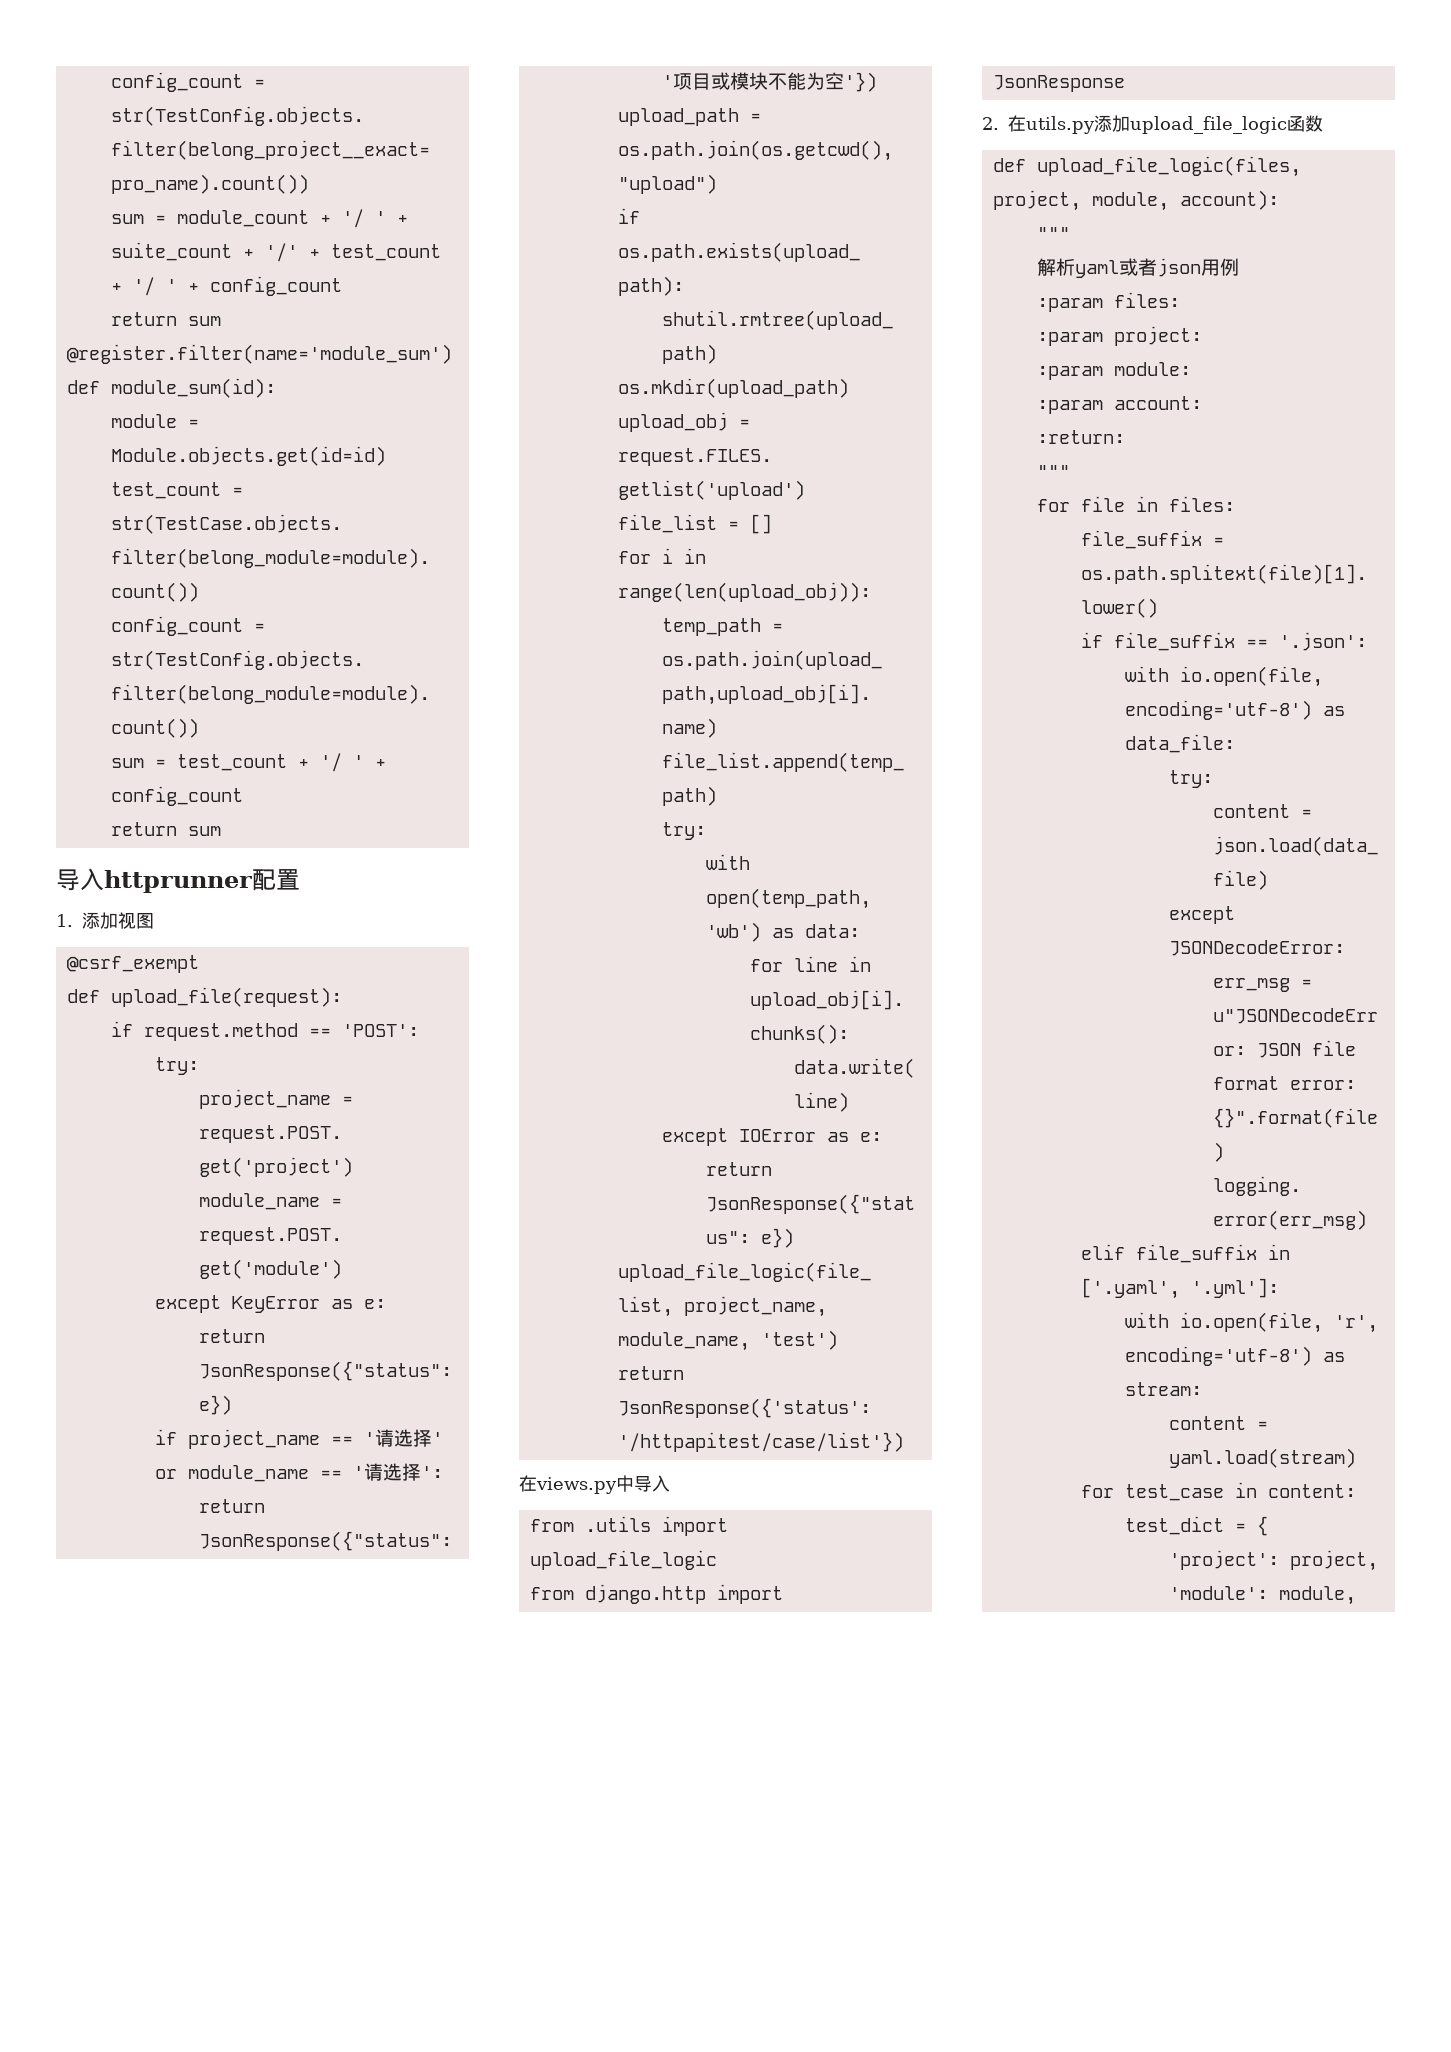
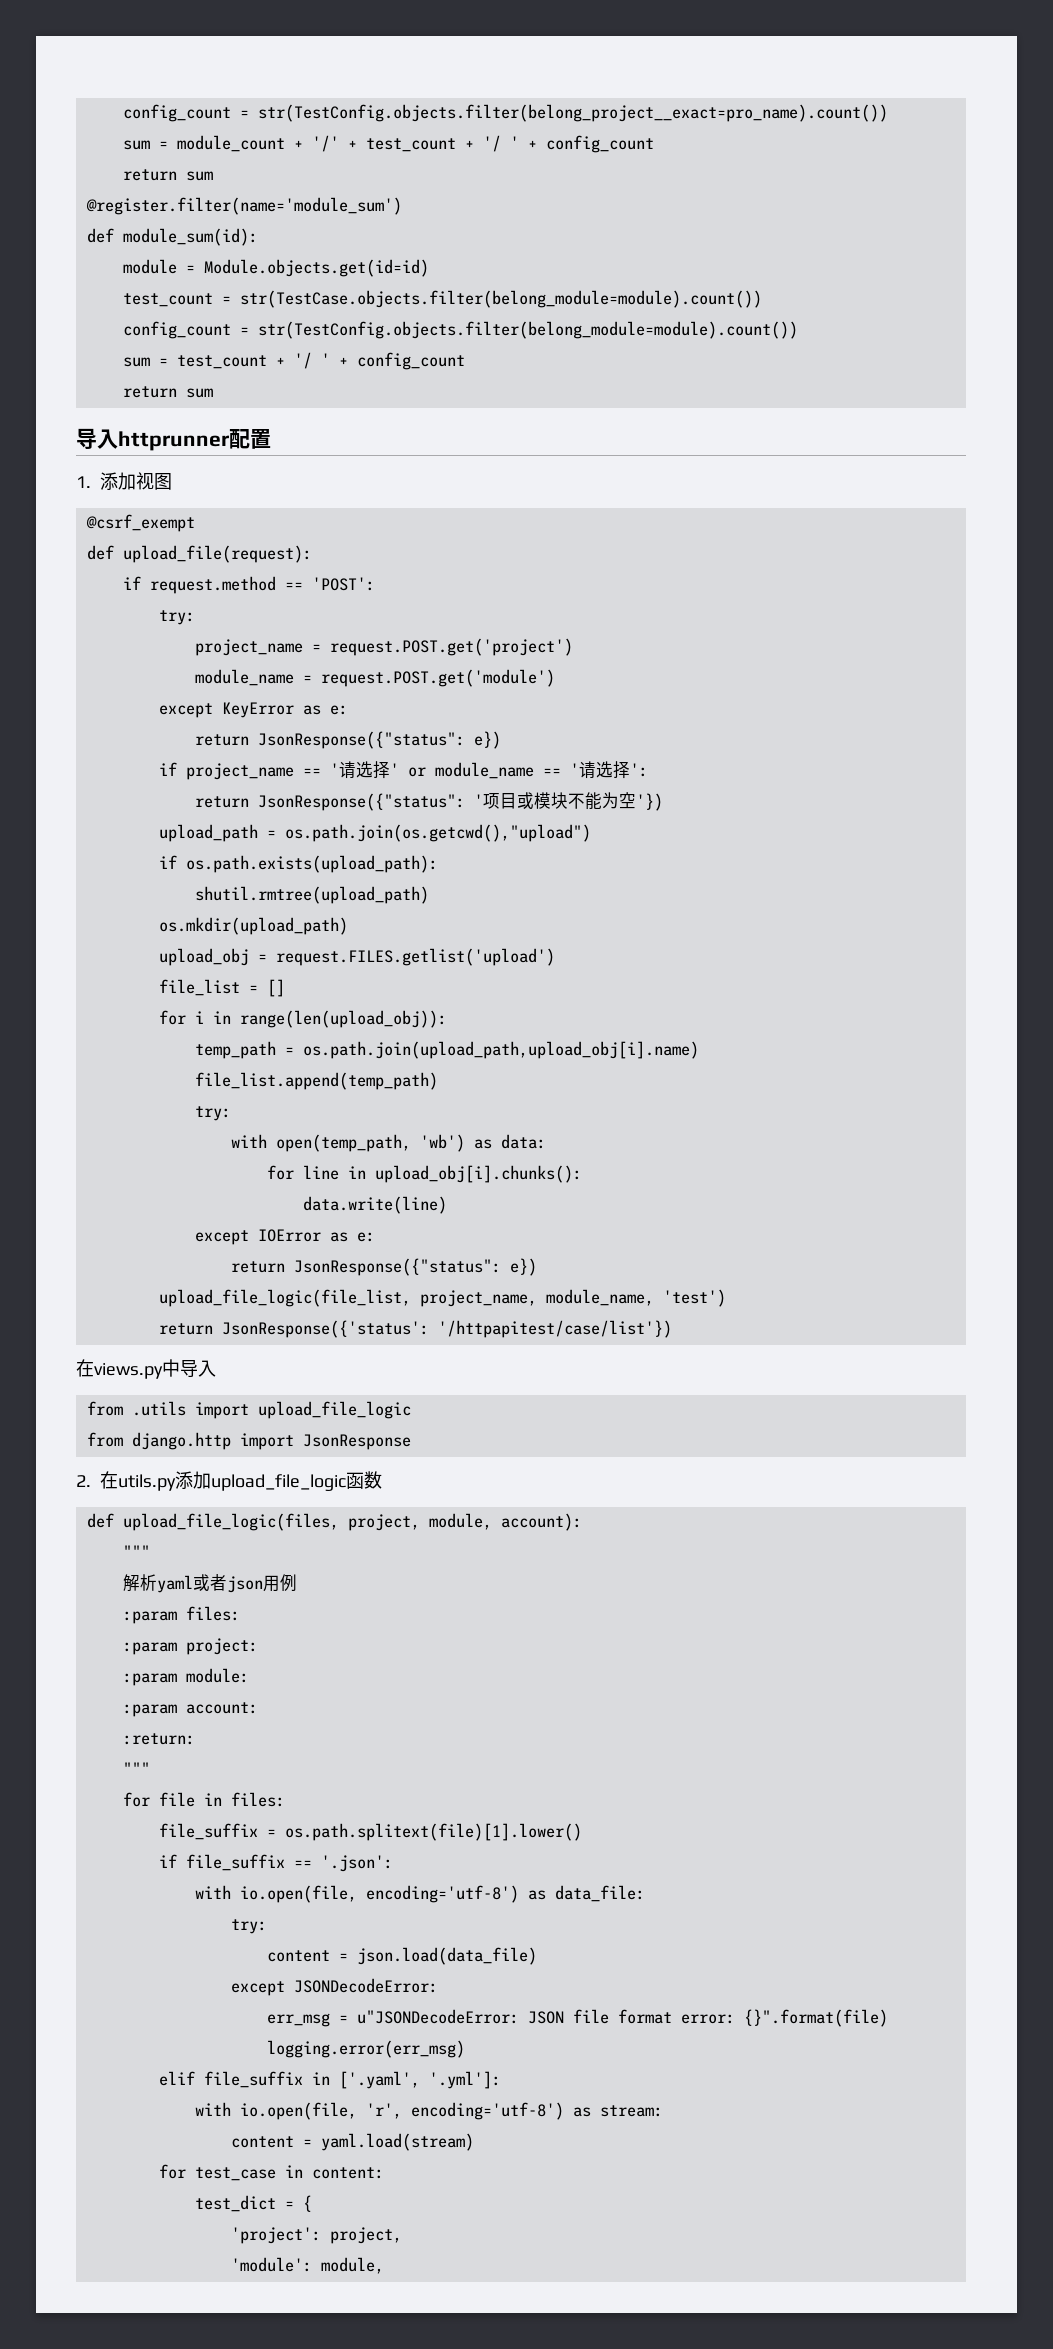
[341,209,408,228] [110,242,254,261] '/ ' + suite_count + -> (303, 144) none

